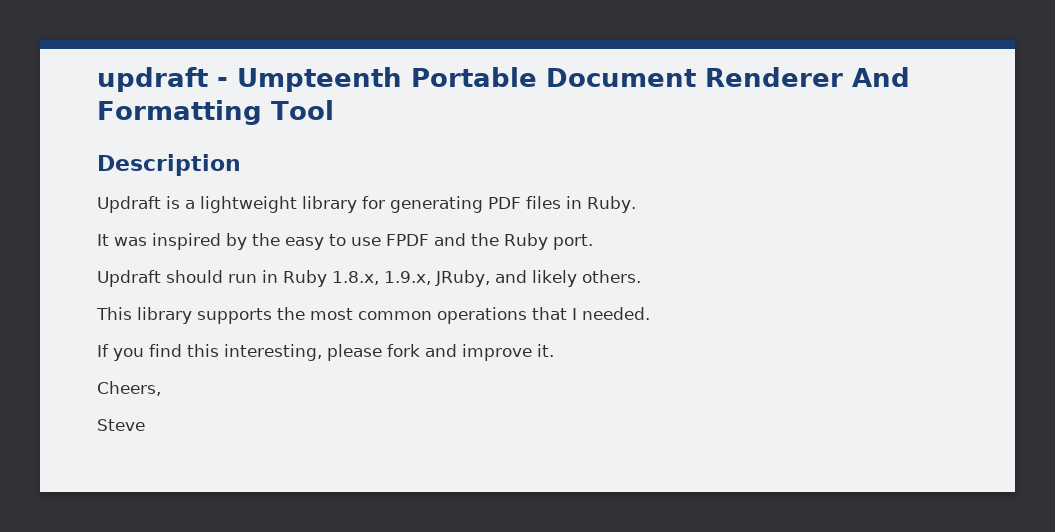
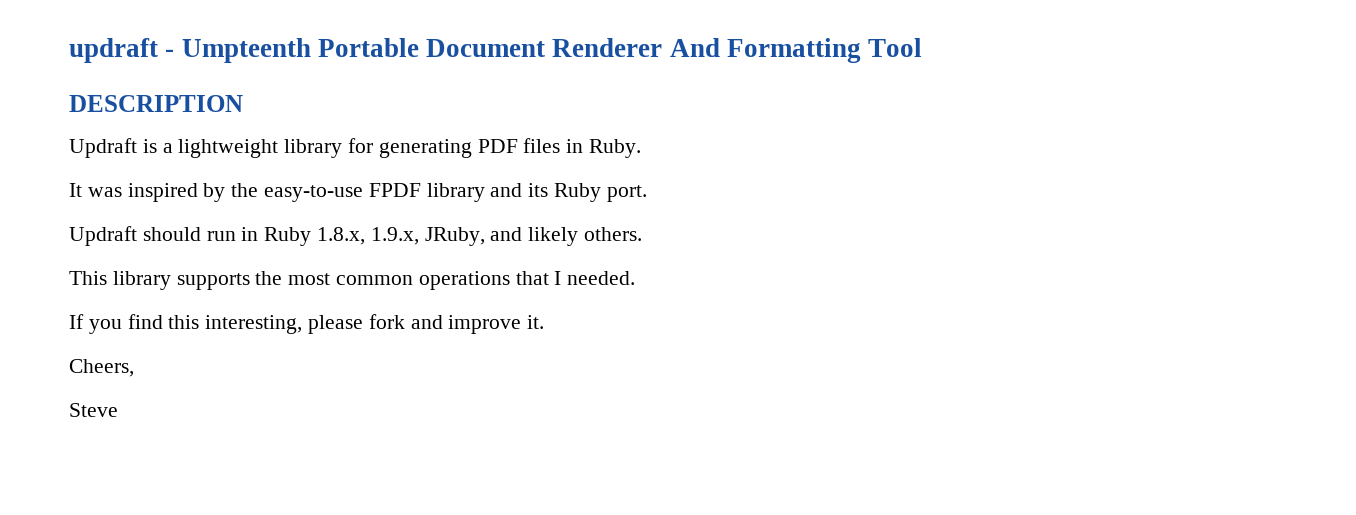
[97,154,241,176] Description -> [69,95,243,112] DESCRIPTION
[285,233,499,250] easy to use FPDF and the -> [264,183,549,202] easy-to-use FPDF library and its

